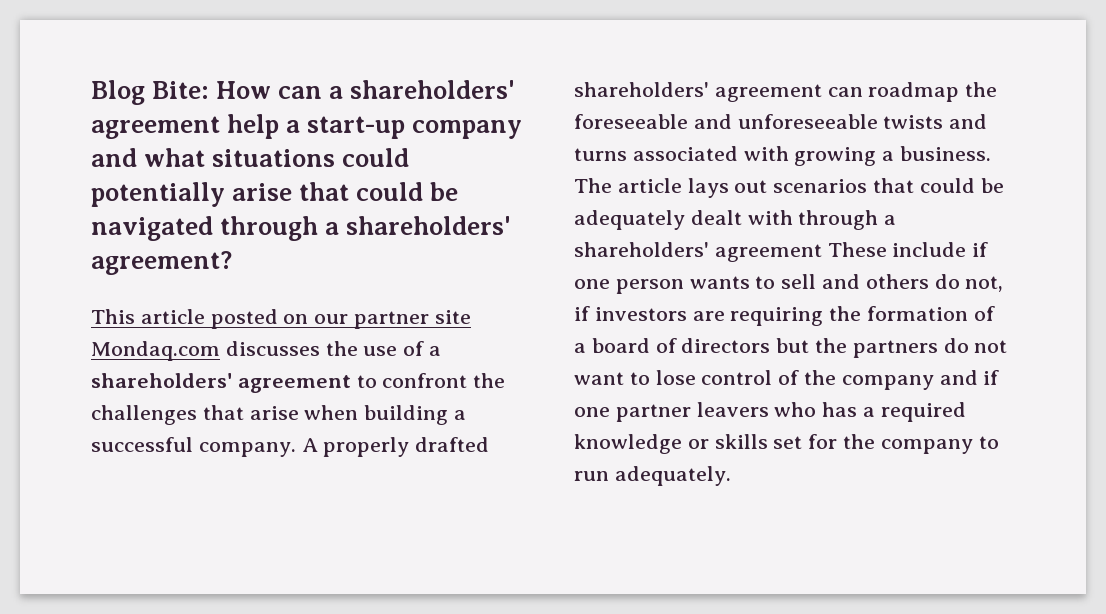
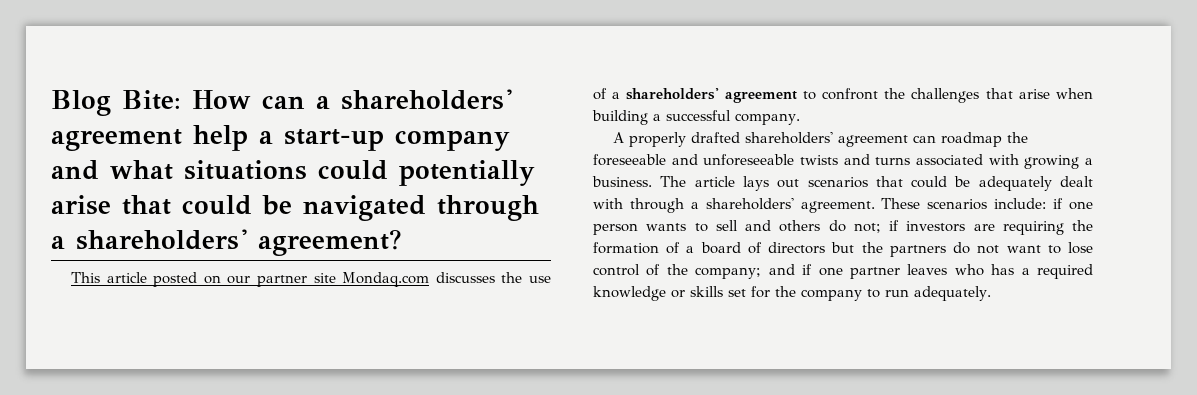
(296, 449) none -> (800, 119) //
[714,242,967,262] agreement These include -> [800,198,1047,213] agreement. These scenarios include:
[965,276,1004,292] not, -> [853,223,881,233] not;
[841,375,934,390] company -> [695,267,762,279] company;
[696,402,769,417] leavers -> [907,264,948,275] leaves

